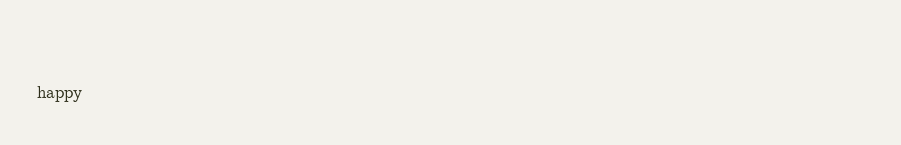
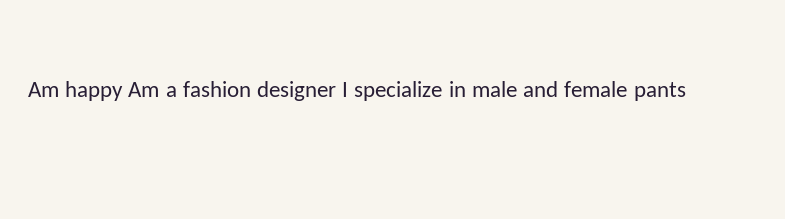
[37,86,82,102] happy -> [28,81,686,101] Am happy Am a fashion designer I specialize in male and female pants

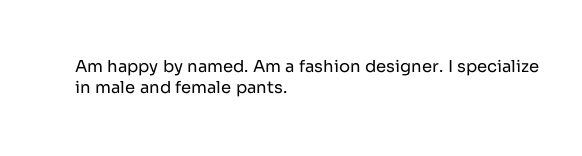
(124, 91) none -> [162,59,249,76] by named.
[257,81,337,101] designer -> [365,59,444,76] designer.
[633,82,686,101] pants -> [235,81,287,97] pants.

